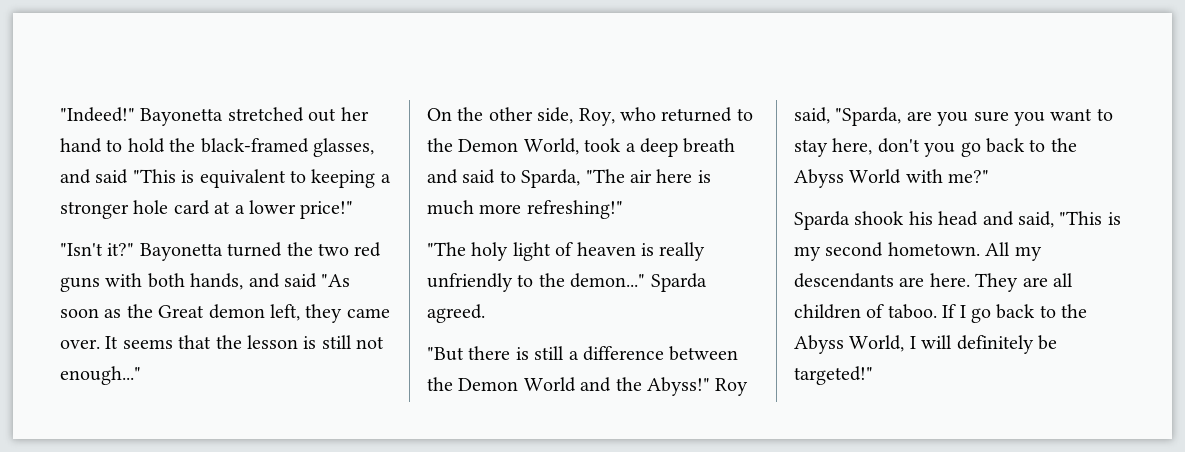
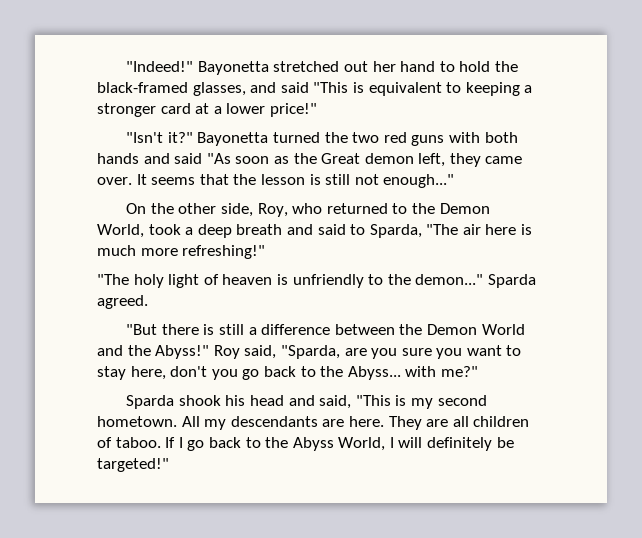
[133,200,169,214] hole -> (156, 110) none
[190,273,244,290] hands, -> [97,153,139,164] hands
[659,242,706,261] really -> (288, 279) none
[794,169,902,188] Abyss World -> [347,366,401,380] Abyss...

